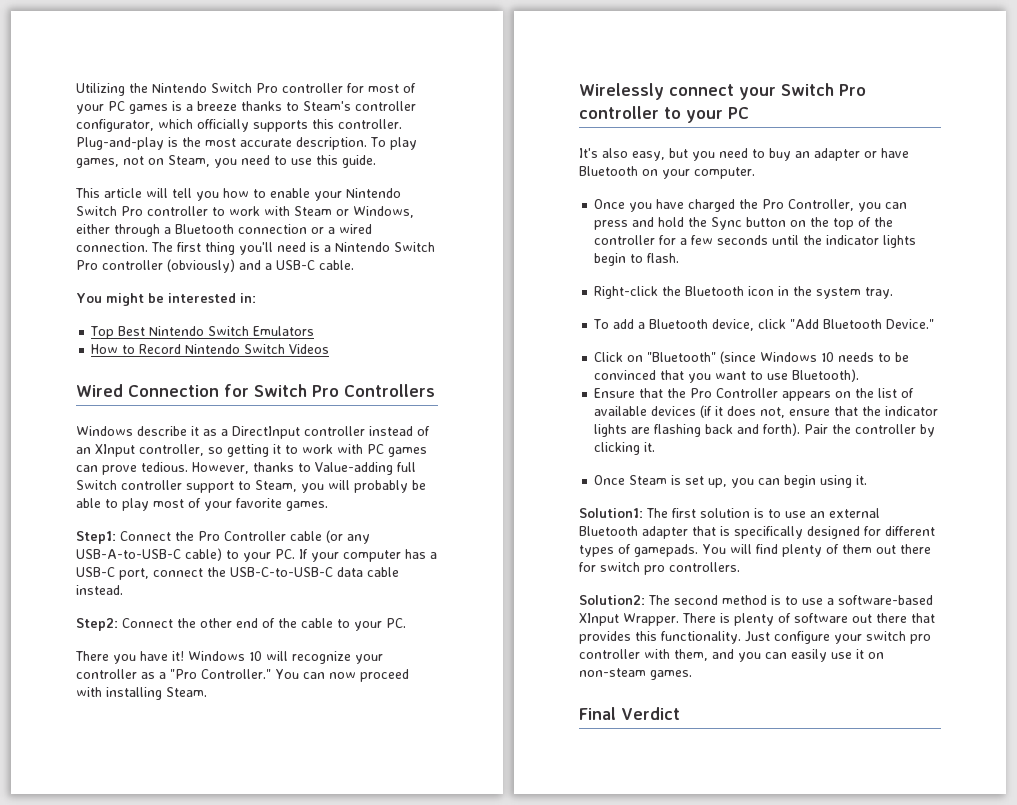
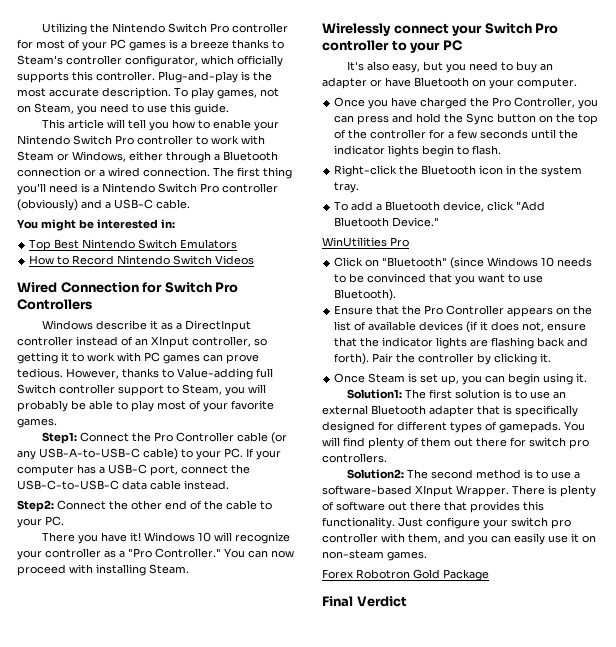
(935, 324) none -> [322,237,409,247] // WinUtilities Pro
(692, 675) none -> [322,569,489,581] // Forex Robotron Gold Package

